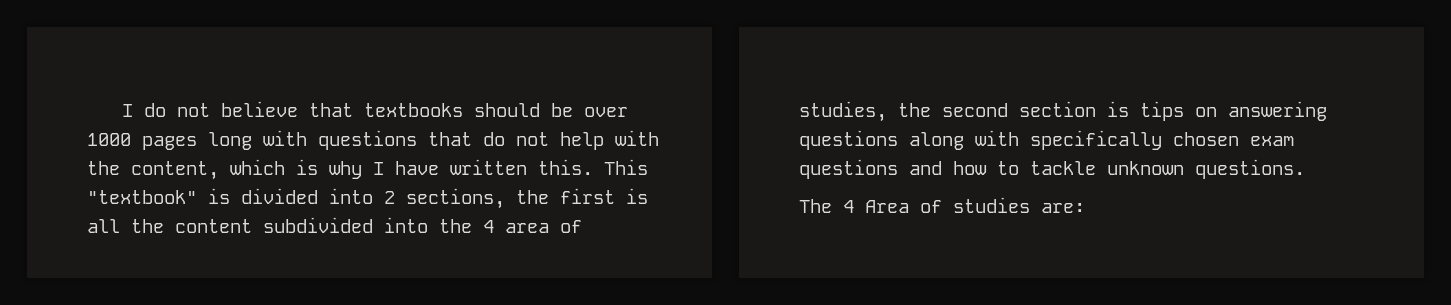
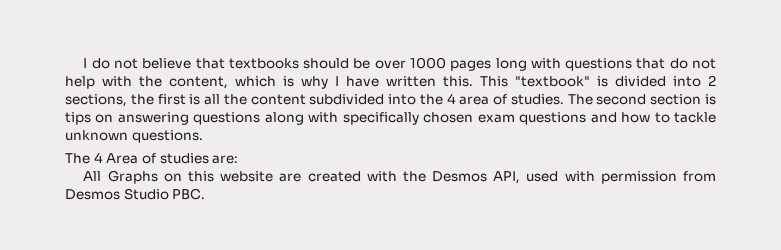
[799,101,931,122] studies, the -> [510,94,593,105] studies. The
(1085, 208) none -> [83,170,716,184] [65,188,206,200] // All Graphs on this website are created with the Desmos API, used with permission from Desmos Studio PBC.

